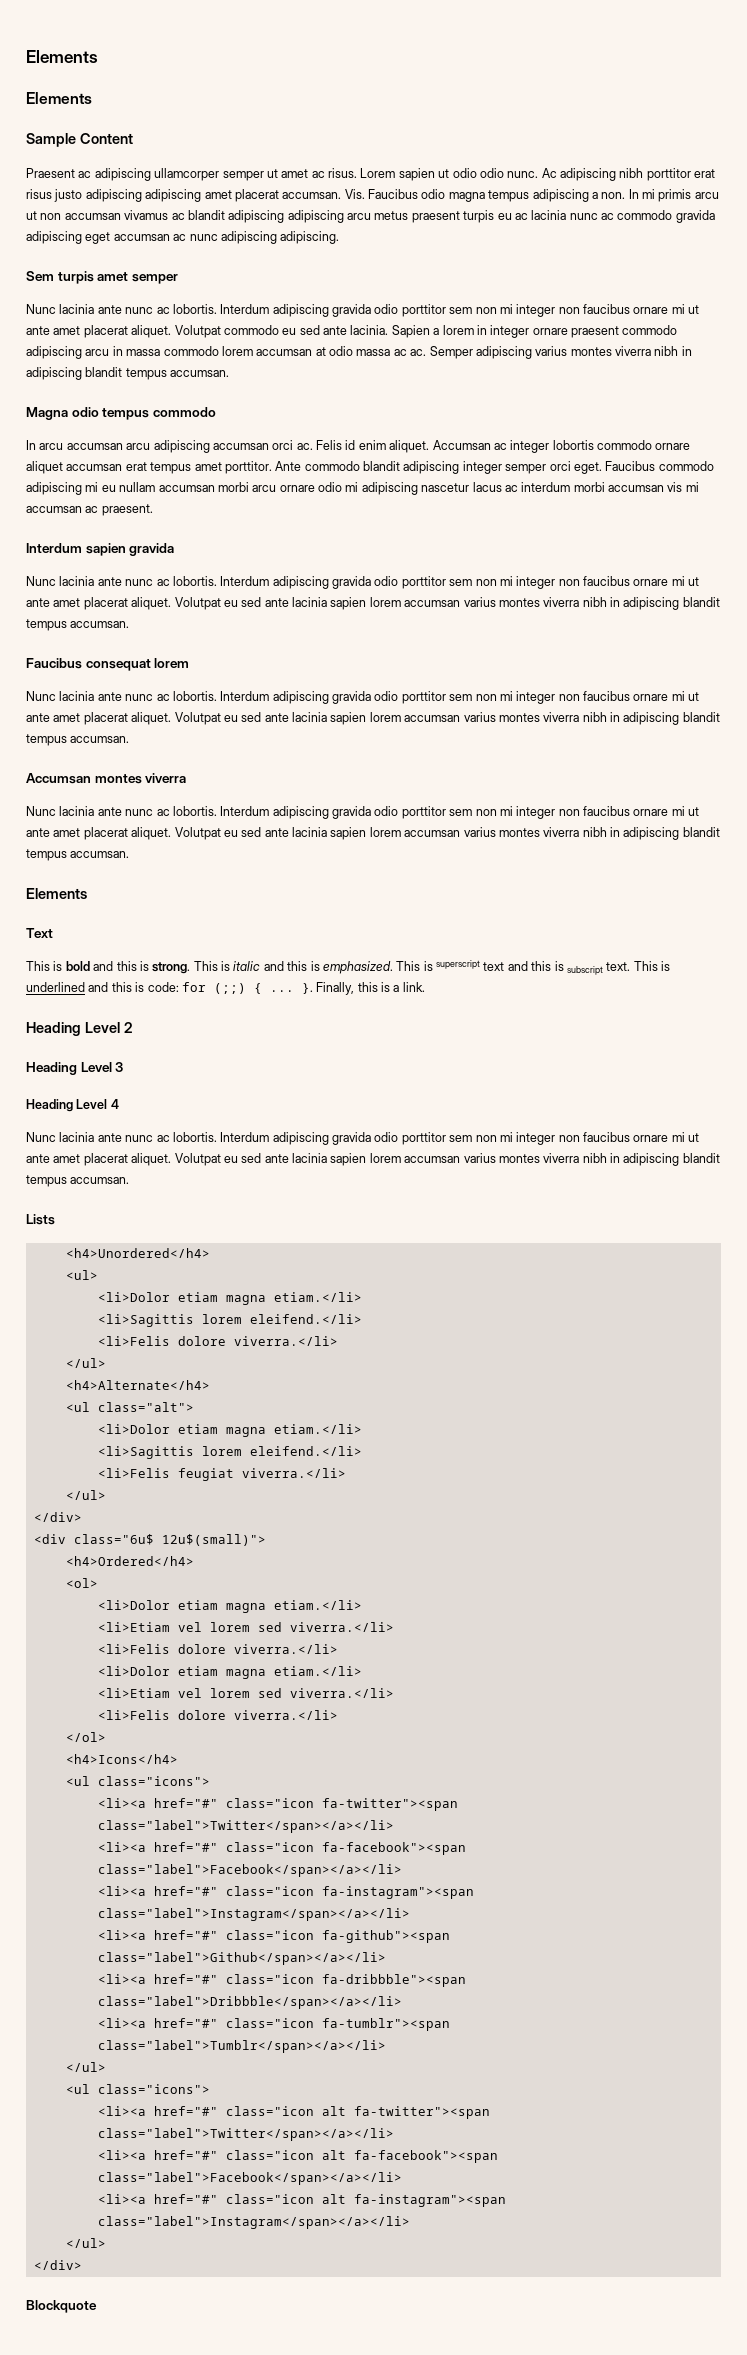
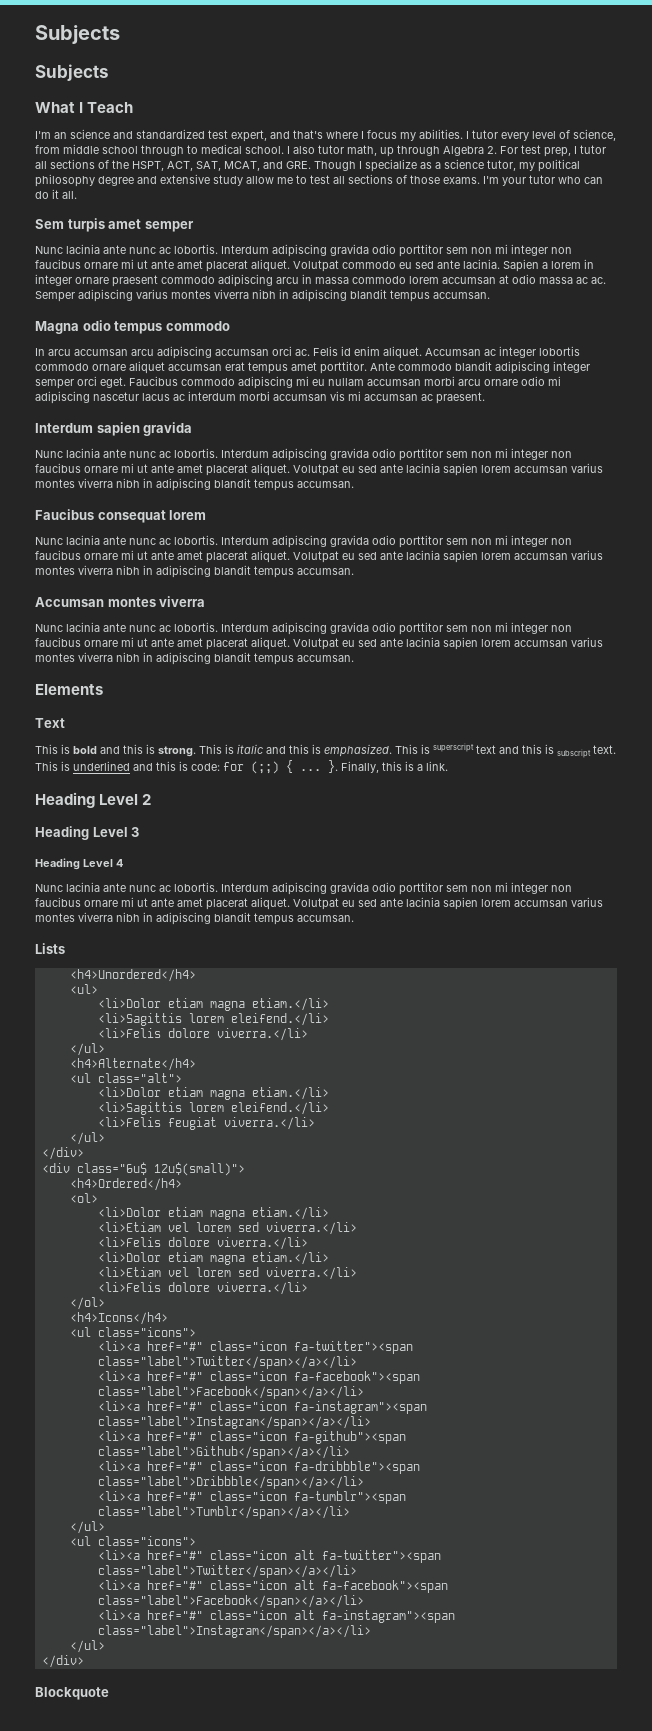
[26,50,98,63] [26,92,92,104] [26,133,133,147] [26,168,716,181] [26,189,719,202] [26,210,715,223] [26,231,340,244] Elements // Elements // Sample Content // Praesent ac adipiscing ullamcorper semper ut amet ac risus. Lorem sapien ut odio odio nunc. Ac adipiscing nibh porttitor erat risus justo adipiscing adipiscing amet placerat accumsan. Vis. Faucibus odio magna tempus adipiscing a non. In mi primis arcu ut non accumsan vivamus ac blandit adipiscing adipiscing arcu metus praesent turpis eu ac lacinia nunc ac commodo gravida adipiscing eget accumsan ac nunc adipiscing adipiscing. -> [35,25,120,44] [35,64,109,81] [35,102,134,113] [35,129,616,142] [35,144,606,157] [35,159,580,172] [35,174,603,187] [35,189,77,199] Subjects // Subjects // What I Teach // I'm an science and standardized test expert, and that's where I focus my abilities. I tutor every level of science, from middle school through to medical school. I also tutor math, up through Algebra 2. For test prep, I tutor all sections of the HSPT, ACT, SAT, MCAT, and GRE. Though I specialize as a science tutor, my political philosophy degree and extensive study allow me to test all sections of those exams. I'm your tutor who can do it all.

